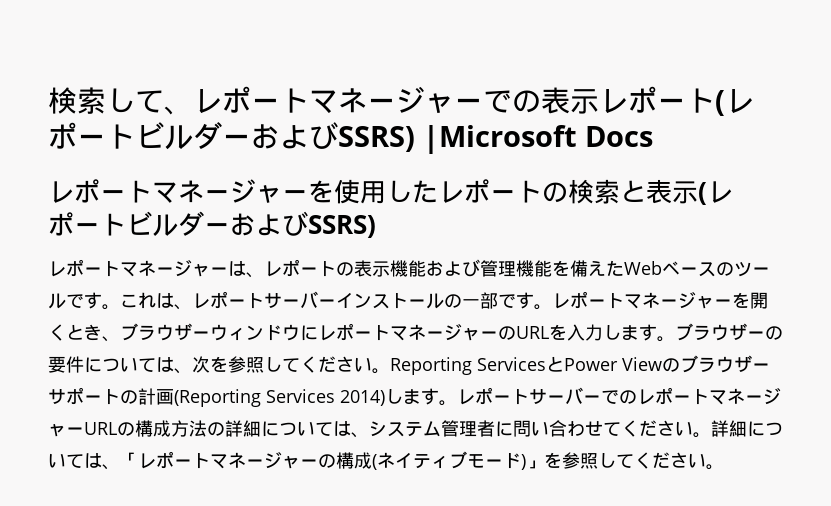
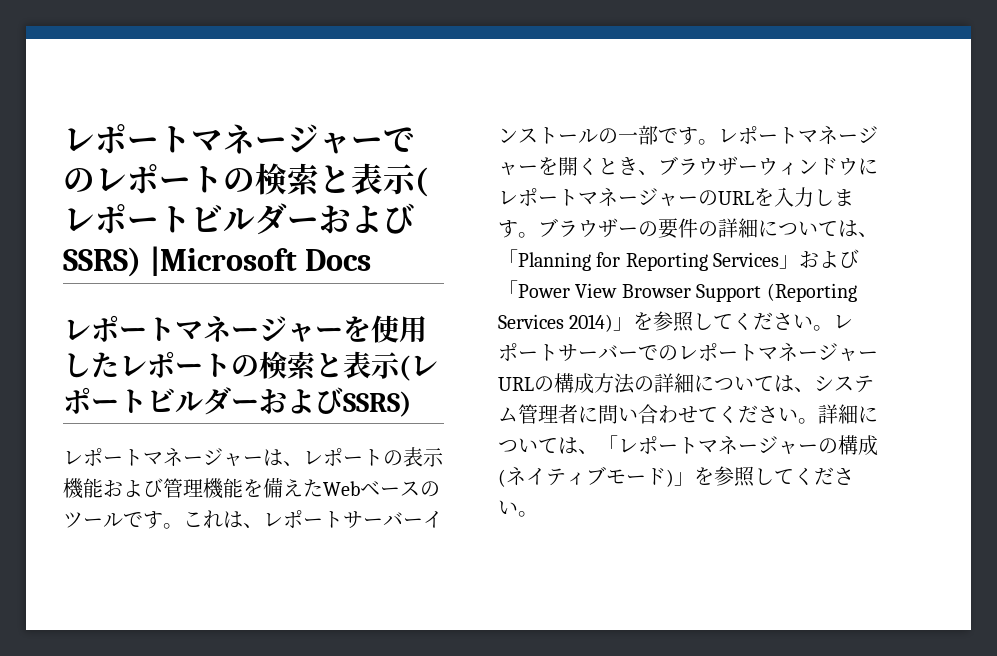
[48,87,193,115] 検索して、 -> (63, 139) none
[541,86,715,114] 表示レポート -> [95,163,417,195] レポートの検索と表示
[84,355,770,375] [48,387,457,407] については、次を参照してください。Reporting ServicesとPower Viewのブラウザーサポートの計画(Reporting Services 2014)します。 -> [698,218,878,238] [498,249,860,271] [498,280,857,302] [498,311,834,332] の詳細については、「Planning for Reporting Services」および「Power View Browser Support (Reporting Services 2014)」を参照してください。

